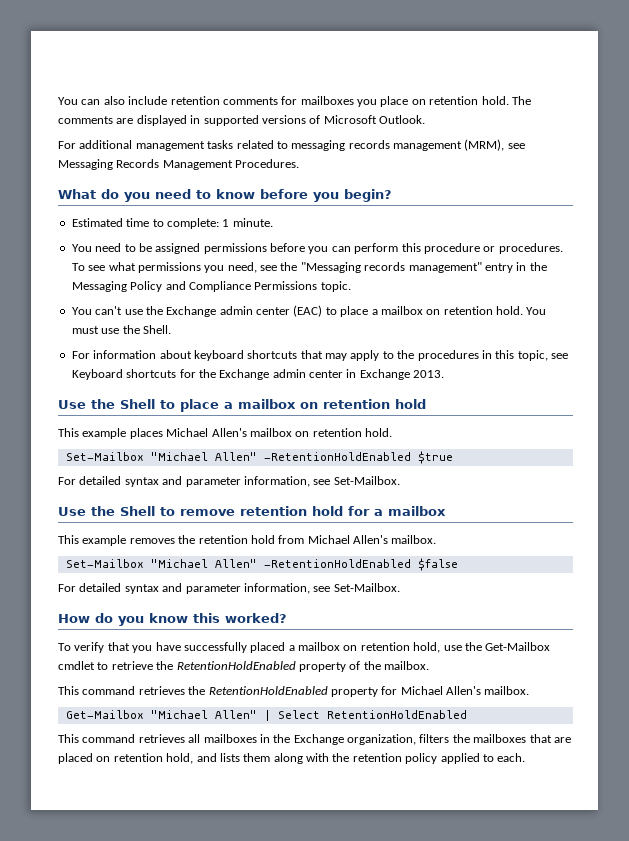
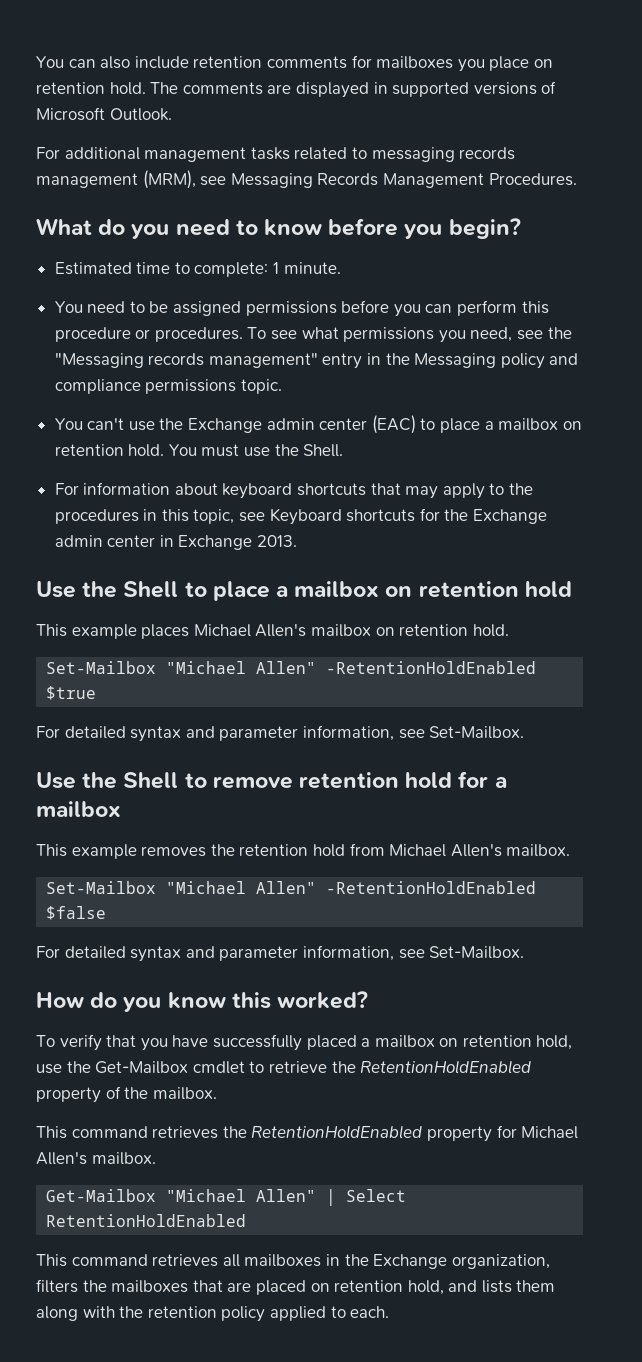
[130,281,318,292] Policy and Compliance Permissions -> [500,353,579,369] [54,379,237,394] policy and compliance permissions

